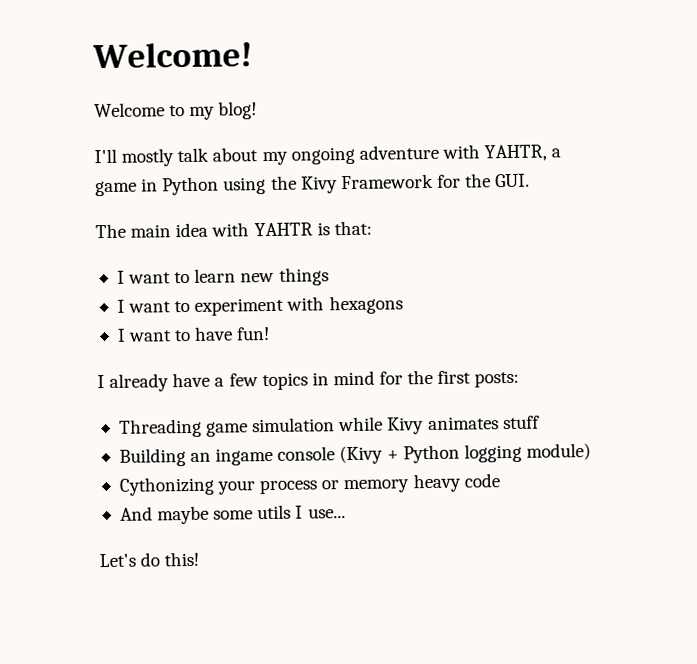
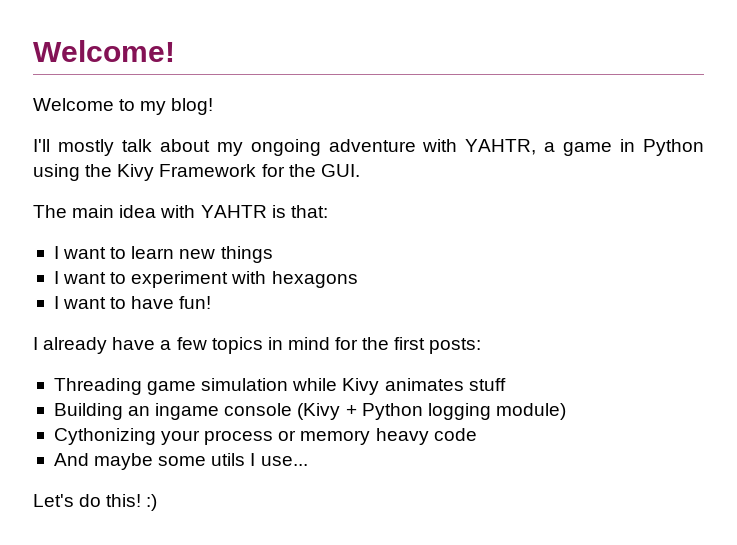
(200, 559) none -> [146,494,158,511] :)

